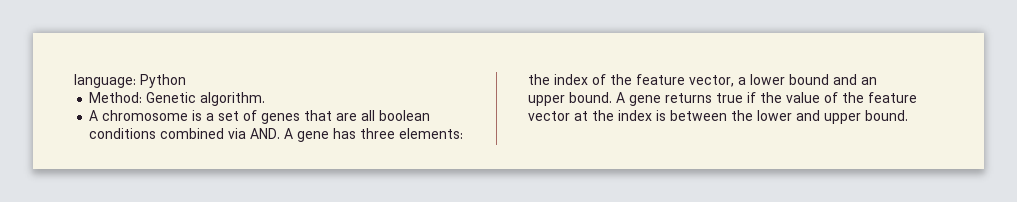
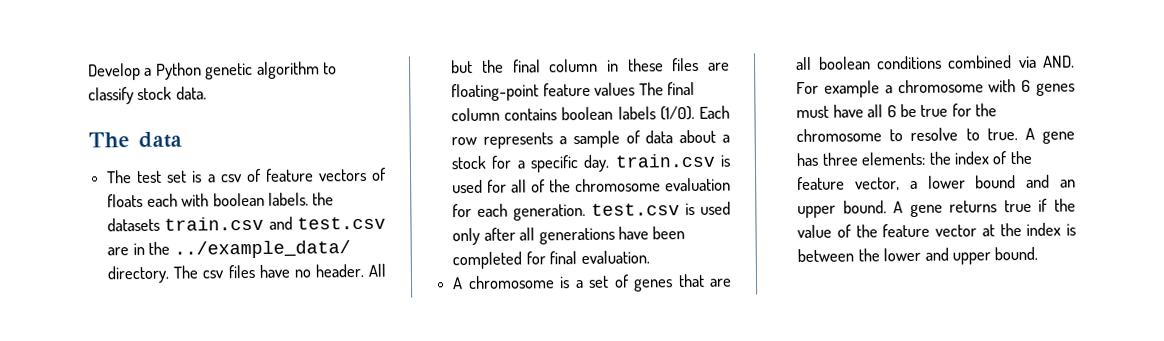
[74,74,136,88] language: -> [88,63,153,81] Develop a
[89,92,266,106] // Method: Genetic algorithm. -> [205,61,338,80] [88,86,207,105] [88,131,182,149] [106,167,388,184] [107,192,335,208] [107,216,386,232] [107,240,351,259] [107,263,386,284] [450,57,730,74] [451,81,695,102] [451,105,730,122] [451,129,730,149] [451,153,730,173] [452,177,731,194] [452,201,731,221] [452,226,686,246] [452,250,650,270] genetic algorithm to classify stock data. // The data // The test set is a csv of feature vectors of floats each with boolean labels. the datasets train.csv and test.csv are in the ../example_data/ directory. The csv files have no header. All but the final column in these files are floating-point feature values The final column contains boolean labels (1/0). Each row represents a sample of data about a stock for a specific day. train.csv is used for all of the chromosome evaluation for each generation. test.csv is used only after all generations have been completed for final evaluation.
(281, 133) none -> [796,79,1075,98] [796,103,998,119] [796,127,1018,143] For example a chromosome with 6 genes must have all 6 be true for the chromosome to resolve to true.

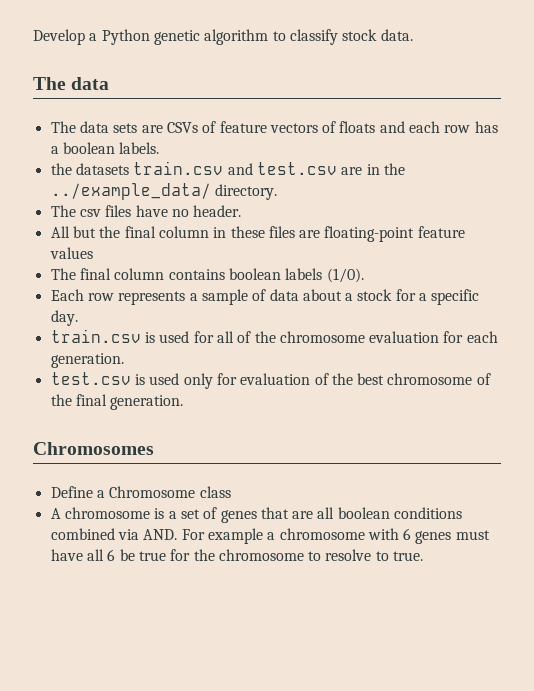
[136,170,242,184] test set is a csv -> [79,121,198,133] data sets are CSVs
[146,193,210,207] each with -> [379,121,498,133] [50,146,59,154] and each row has a
(309, 199) none -> (160, 148) //
(171, 274) none -> (277, 192) //
(364, 270) none -> (242, 211) //
(636, 89) none -> (93, 253) //
(695, 113) none -> (364, 275) //
(611, 163) none -> (78, 318) //
(587, 212) none -> (124, 360) //
[483,226,686,245] [452,250,650,270] after all generations have been completed for final evaluation. -> [216,373,491,385] [50,394,184,410] [33,442,154,455] [50,486,231,498] for evaluation of the best chromosome of the final generation. // Chromosomes // Define a Chromosome class
[1024,127,1075,144] [796,150,1032,167] [797,174,1076,191] [797,198,1076,219] [797,222,1076,239] [797,246,1039,265] A gene has three elements: the index of the feature vector, a lower bound and an upper bound. A gene returns true if the value of the feature vector at the index is between the lower and upper bound. -> (424, 556) none

